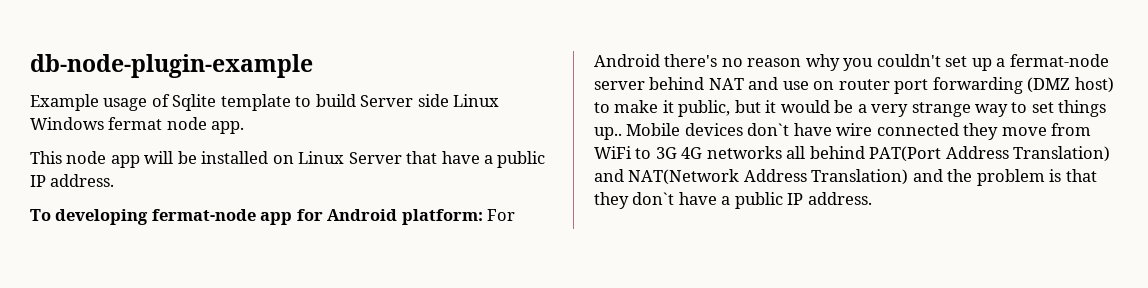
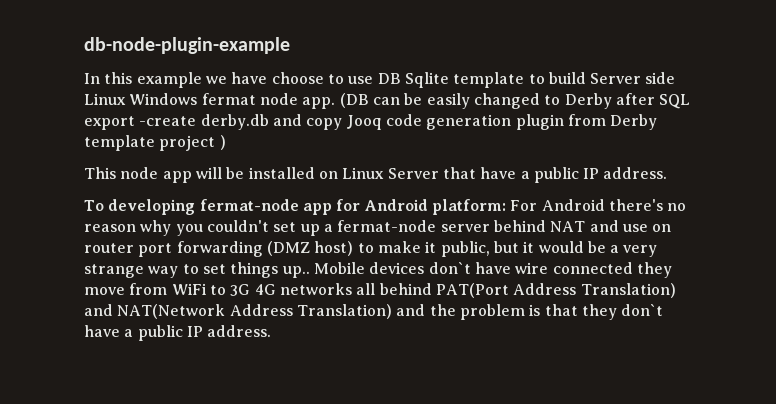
[30,94,170,111] Example usage of -> [84,72,401,88] In this example we have choose to use DB
(245, 127) none -> [339,93,691,109] [84,114,658,130] [84,135,226,151] (DB can be easily changed to Derby after SQL export -create derby.db and copy Jooq code generation plugin from Derby template project )

